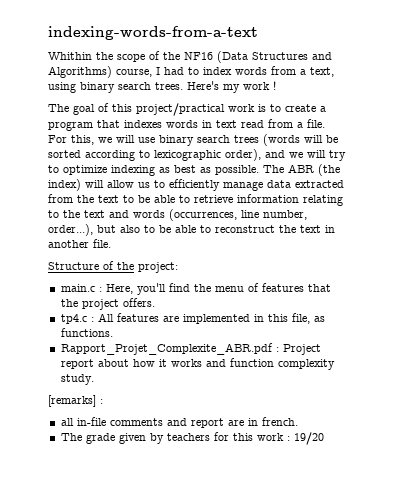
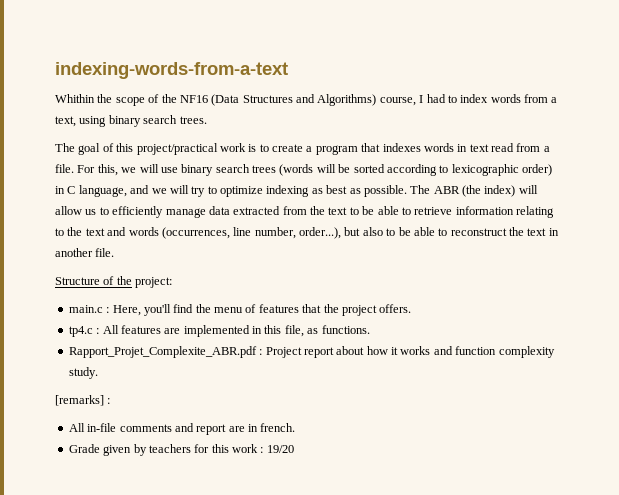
[187,81,276,93] Here's my work ! -> (207, 120) none
[225,149,261,161] order), -> [522,164,552,176] [55,185,127,197] order) in C language,
[60,418,74,426] all -> [68,423,85,432] All
[60,433,115,444] The grade -> [68,444,100,453] Grade

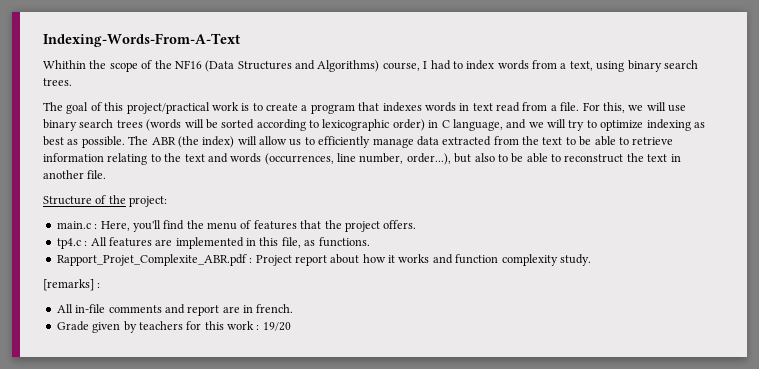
[55,62,288,79] indexing-words-from-a-text -> [43,33,240,47] Indexing-Words-From-A-Text

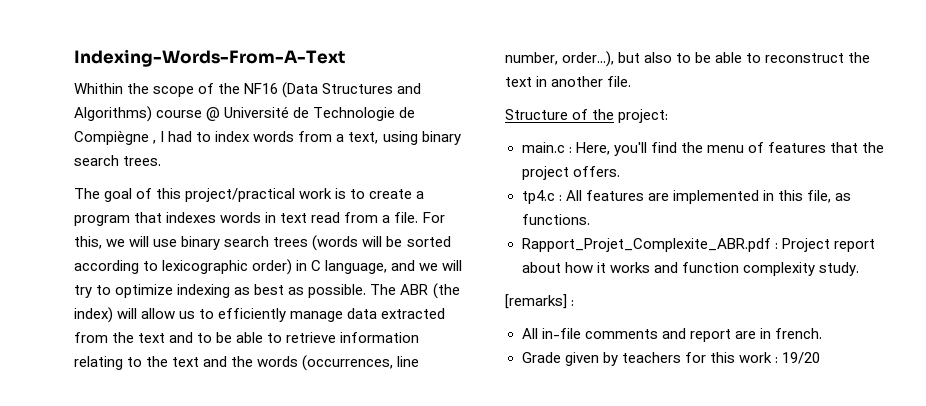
[382,62,420,71] course, -> [156,106,416,121] [74,130,157,145] course @ Université de Technologie de Compiègne ,
(563, 141) none -> [169,332,194,343] and
(228, 158) none -> [231,356,254,367] the

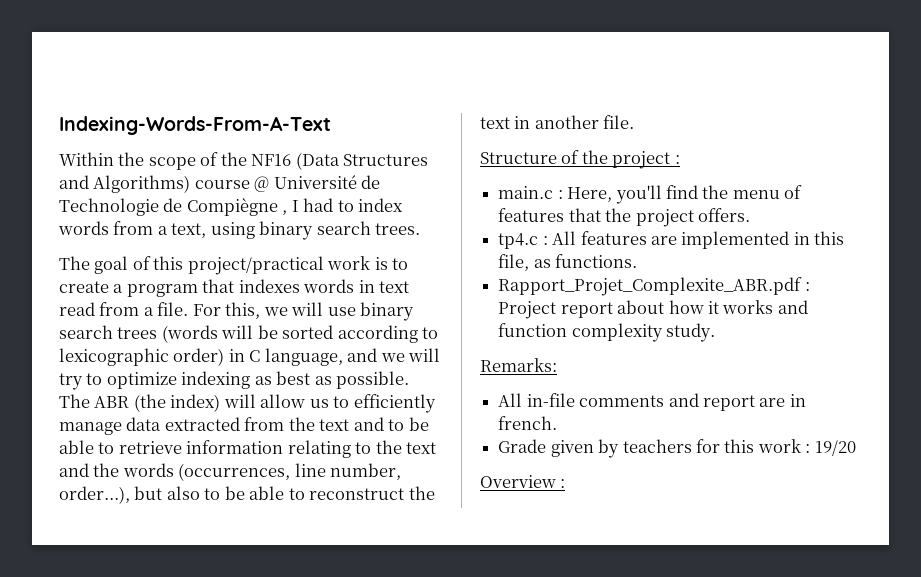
[74,83,123,94] Whithin -> [59,152,114,166] Within
[618,109,669,123] project: -> [612,151,680,169] project :
[505,294,575,309] [remarks] : -> [480,358,557,372] Remarks:
(820, 358) none -> [480,475,566,488] // Overview :

